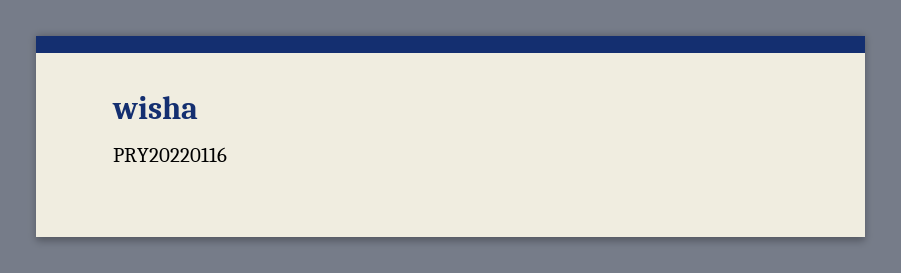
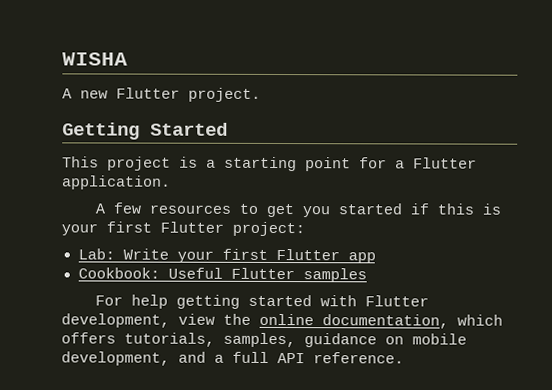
[112,96,198,119] [113,147,227,162] wisha // PRY20220116 -> [62,52,128,66] [62,87,261,102] [62,122,228,140] [62,156,477,172] [62,175,171,190] [95,202,502,218] [61,221,305,237] [77,248,376,264] [77,267,367,283] [95,294,430,309] [61,313,503,329] [61,332,467,348] [61,351,404,366] WISHA // A new Flutter project. // Getting Started // This project is a starting point for a Flutter application. // A few resources to get you started if this is your first Flutter project: // Lab: Write your first Flutter app // Cookbook: Useful Flutter samples // For help getting started with Flutter development, view the online documentation, which offers tutorials, samples, guidance on mobile development, and a full API reference.

